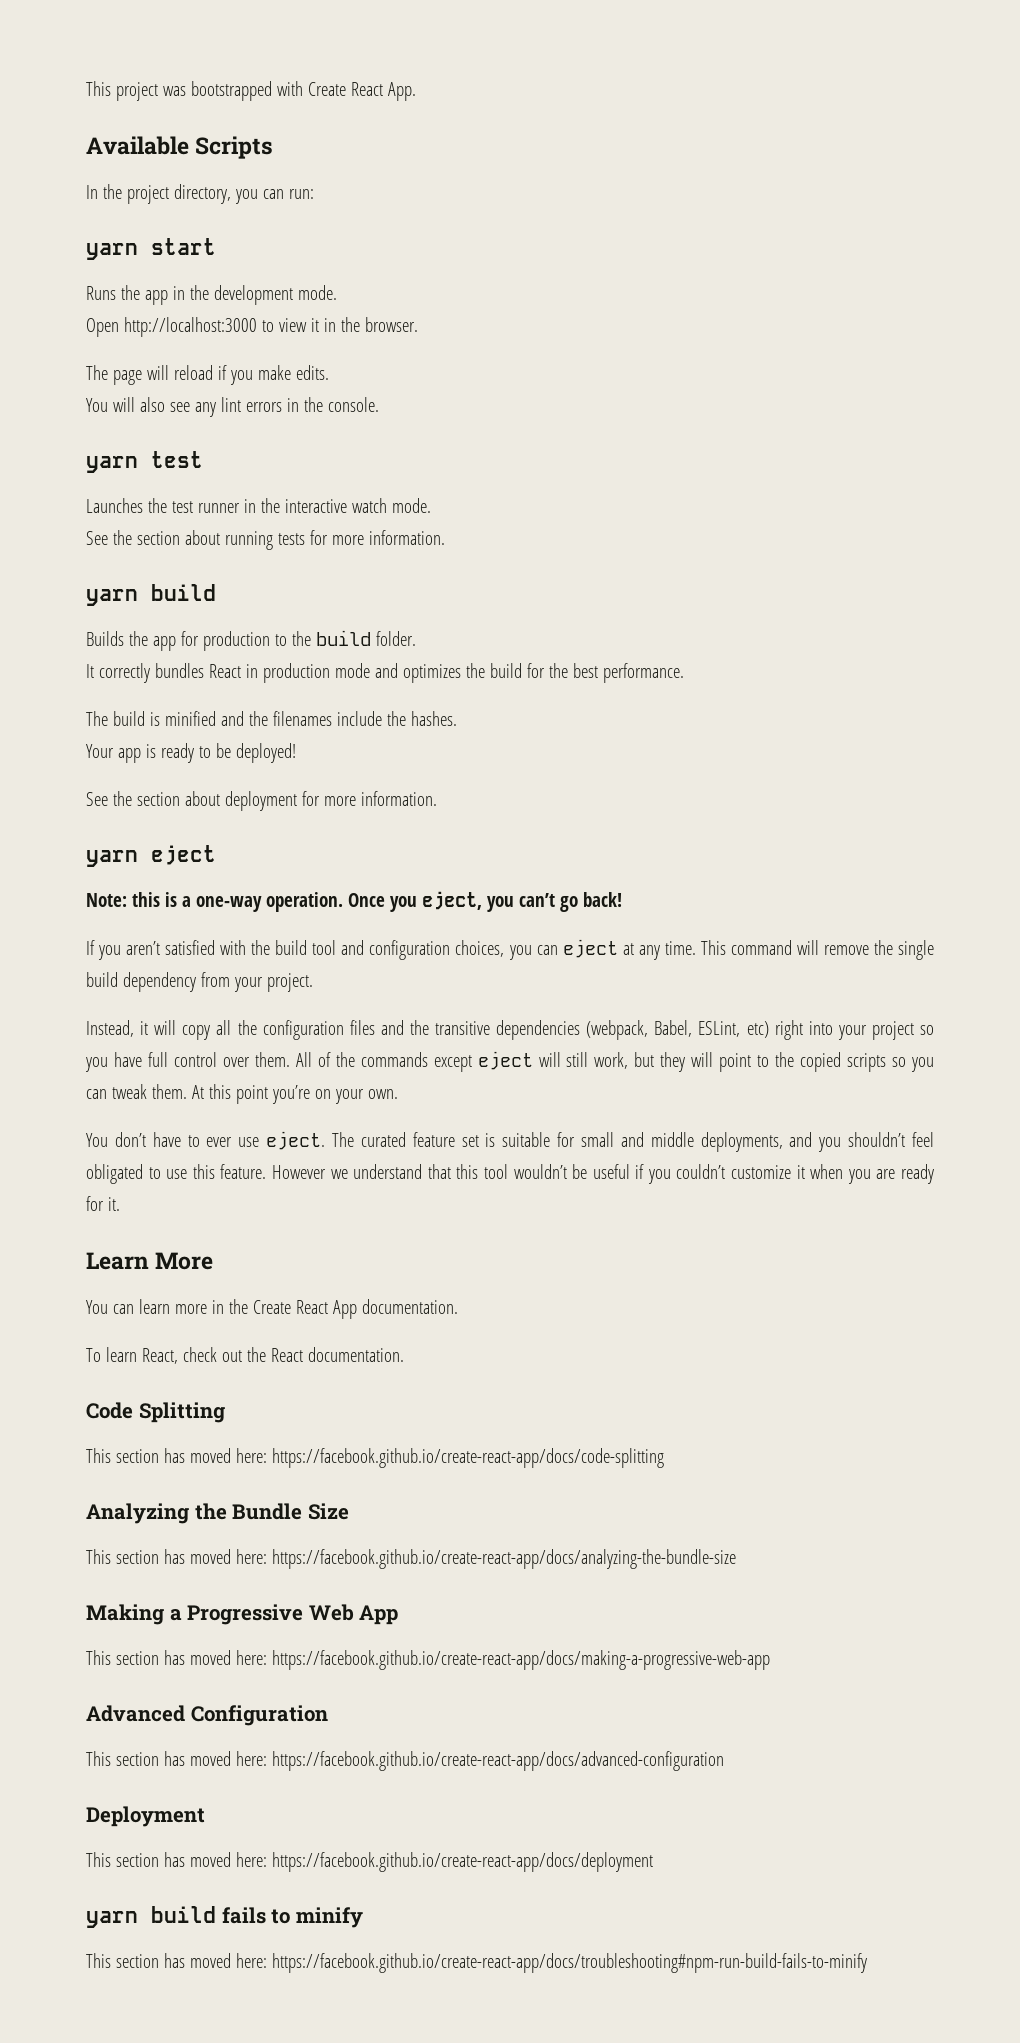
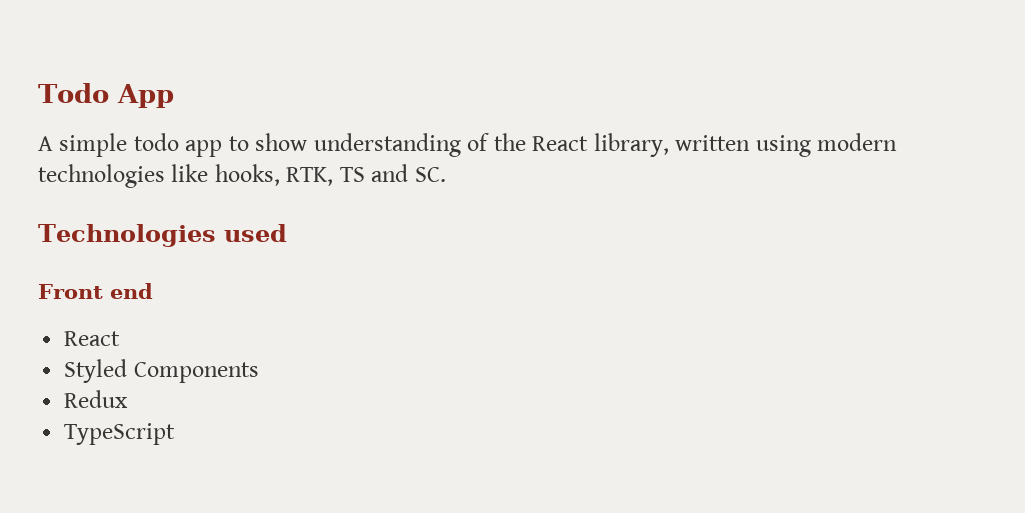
[86,81,416,101] [86,136,274,159] [86,184,314,204] [86,238,216,260] [86,285,337,305] [86,317,418,337] [86,365,329,385] [86,397,379,417] [86,451,203,473] [86,498,431,513] [86,530,445,550] [86,584,216,606] [86,630,416,651] [86,663,684,683] [86,711,457,726] [86,743,296,763] [86,791,437,811] [86,845,216,867] [86,891,622,912] [86,939,934,960] [86,972,313,992] [86,1020,935,1040] [85,1051,935,1072] [86,1084,398,1104] [86,1131,935,1152] [86,1164,935,1184] [86,1196,120,1211] [86,1252,214,1270] [86,1299,458,1319] [86,1347,404,1364] [86,1402,225,1423] [86,1448,664,1468] [86,1503,349,1524] [86,1549,736,1569] [86,1604,399,1625] [86,1650,770,1670] [86,1705,328,1726] [86,1751,724,1771] [86,1806,205,1827] [86,1852,653,1872] [86,1906,363,1928] [86,1953,867,1973] This project was bootstrapped with Create React App. // Available Scripts // In the project directory, you can run: // yarn start // Runs the app in the development mode. // Open http://localhost:3000 to view it in the browser. // The page will reload if you make edits. // You will also see any lint errors in the console. // yarn test // Launches the test runner in the interactive watch mode. // See the section about running tests for more information. // yarn build // Builds the app for production to the build folder. // It correctly bundles React in production mode and optimizes the build for the best performance. // The build is minified and the filenames include the hashes. // Your app is ready to be deployed! // See the section about deployment for more information. // yarn eject // Note: this is a one-way operation. Once you eject, you can’t go back! // If you aren’t satisfied with the build tool and configuration choices, you can eject at any time. This command will remove the single build dependency from your project. // Instead, it will copy all the configuration files and the transitive dependencies (webpack, Babel, ESLint, etc) right into your project so you have full control over them. All of the commands except eject will still work, but they will point to the copied scripts so you can tweak them. At this point you’re on your own. // You don’t have to ever use eject. The curated feature set is suitable for small and middle deployments, and you shouldn’t feel obligated to use this feature. However we understand that this tool wouldn’t be useful if you couldn’t customize it when you are ready for it. // Learn More // You can learn more in the Create React App documentation. // To learn React, check out the React documentation. // Code Splitting // This section has moved here: https://facebook.github.io/create-react-app/docs/code-splitting // Analyzing the Bundle Size // This section has moved here: https://facebook.github.io/create-react-app/docs/analyzing-the-bundle-size // Making a Progressive Web App // This section has moved here: https://facebook.github.io/create-react-app/docs/making-a-progressive-web-app // Advanced Configuration // This section has moved here: https://facebook.github.io/create-react-app/docs/advanced-configuration // Deployment // This section has moved here: https://facebook.github.io/create-react-app/docs/deployment // yarn build fails to minify // This section has moved here: https://facebook.github.io/create-react-app/docs/troubleshooting#npm-run-build-fails-to-minify -> [38,83,174,108] [38,133,898,157] [38,164,446,188] [38,224,287,247] [38,283,153,299] [64,331,121,346] [64,359,259,383] [64,390,129,408] [64,423,176,445] Todo App // A simple todo app to show understanding of the React library, written using modern technologies like hooks, RTK, TS and SC. // Technologies used // Front end // React // Styled Components // Redux // TypeScript

